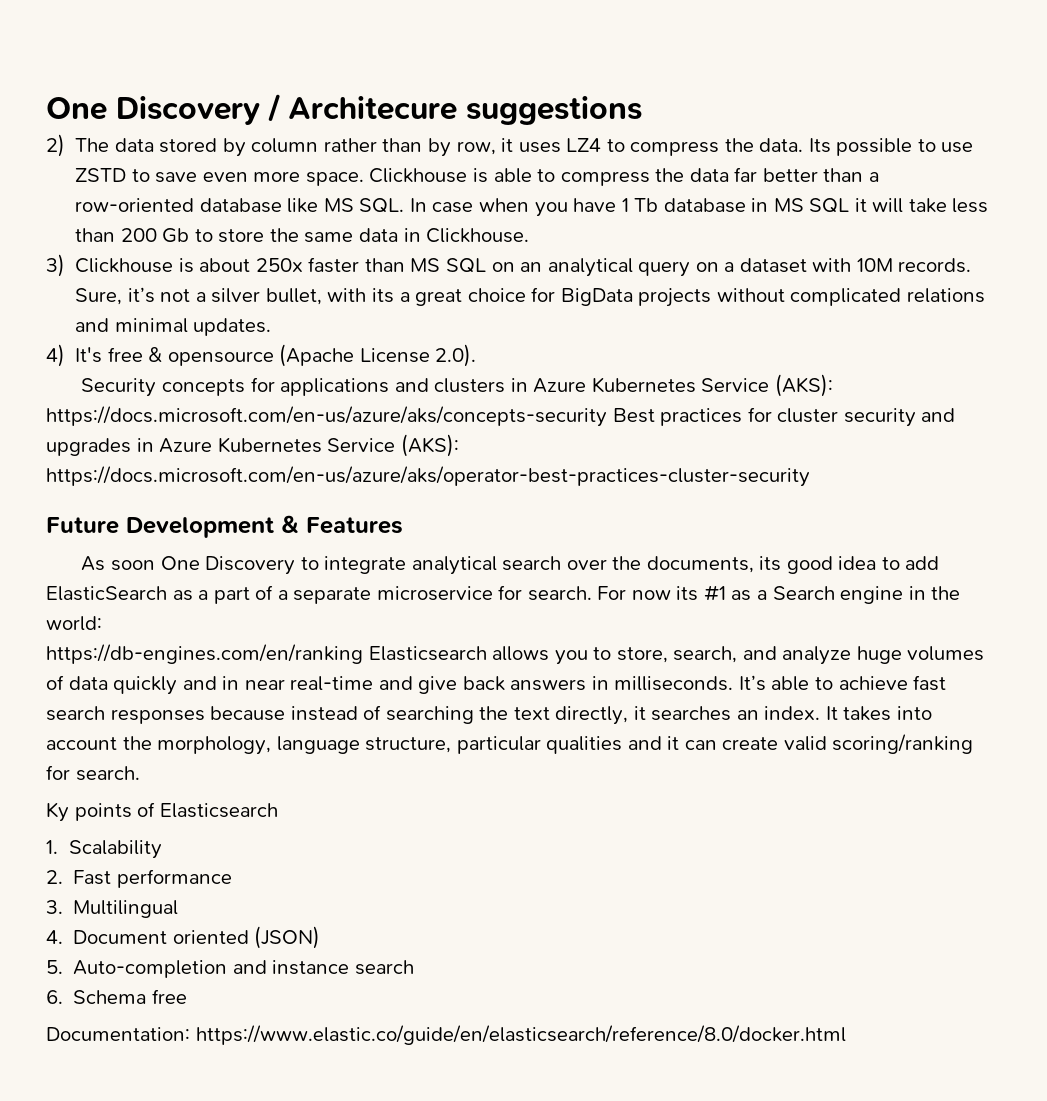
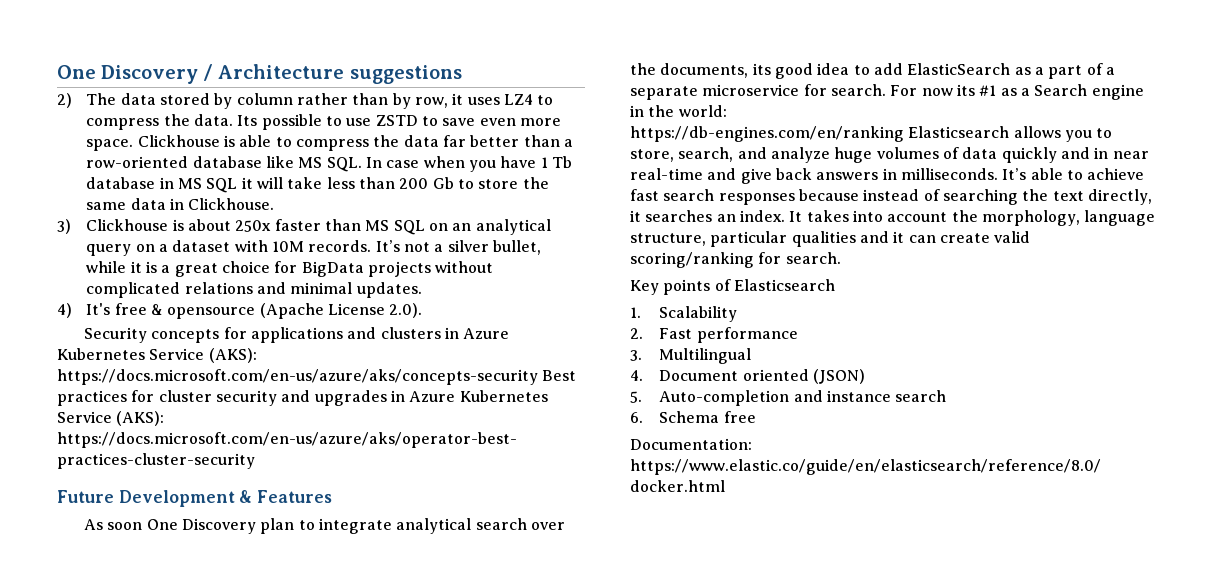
[288,96,457,120] Architecure -> [218,64,345,79] Architecture
[75,287,155,305] Sure, it’s -> [375,240,400,252] It’s
[327,288,394,303] with its -> [86,261,158,273] while it is
(296, 565) none -> [260,518,295,534] plan
[46,802,69,822] Ky -> [630,280,659,295] Key

